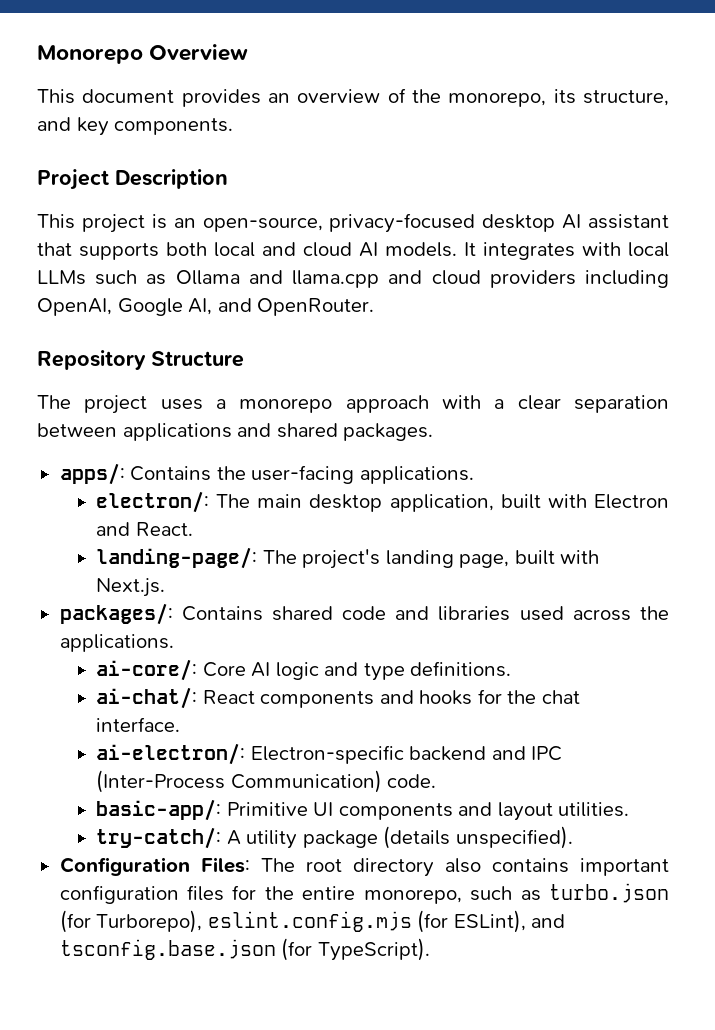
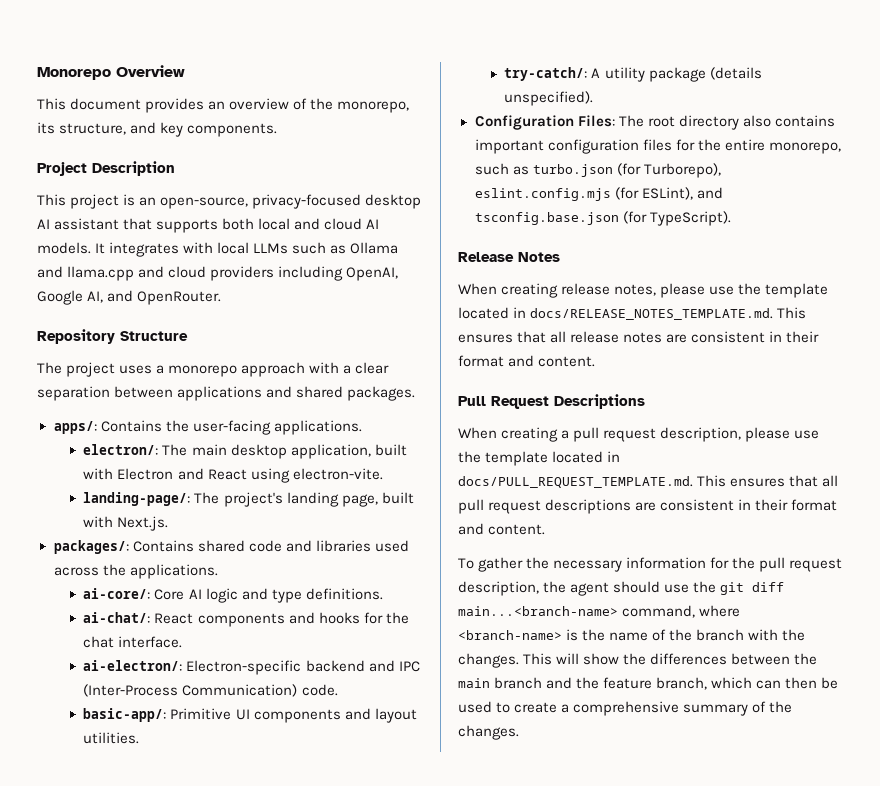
[135,522,193,536] React. -> [207,468,383,483] React using electron-vite.
(430, 949) none -> [458,252,560,262] [458,283,829,298] [458,307,807,320] [458,331,820,343] [458,355,596,367] [458,394,645,409] [458,427,820,442] [458,451,621,466] [458,475,839,488] [458,499,838,514] [458,523,546,535] [458,557,843,572] [458,581,785,596] [458,605,741,618] [458,629,806,641] [458,653,818,668] [458,677,839,690] [458,701,793,716] [458,725,519,740] // Release Notes // When creating release notes, please use the template located in docs/RELEASE_NOTES_TEMPLATE.md. This ensures that all release notes are consistent in their format and content. // Pull Request Descriptions // When creating a pull request description, please use the template located in docs/PULL_REQUEST_TEMPLATE.md. This ensures that all pull request descriptions are consistent in their format and content. // To gather the necessary information for the pull request description, the agent should use the git diff main...<branch-name> command, where <branch-name> is the name of the branch with the changes. This will show the differences between the main branch and the feature branch, which can then be used to create a comprehensive summary of the changes.

